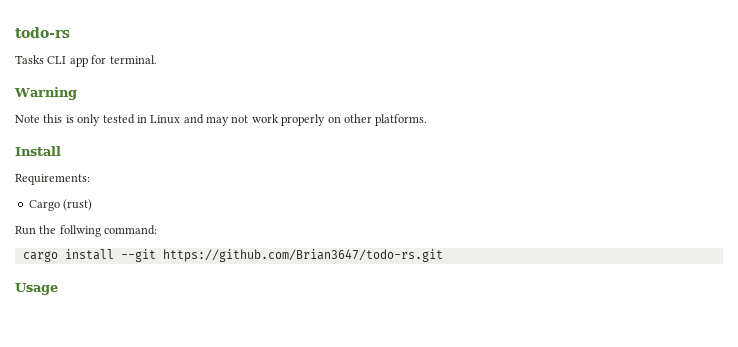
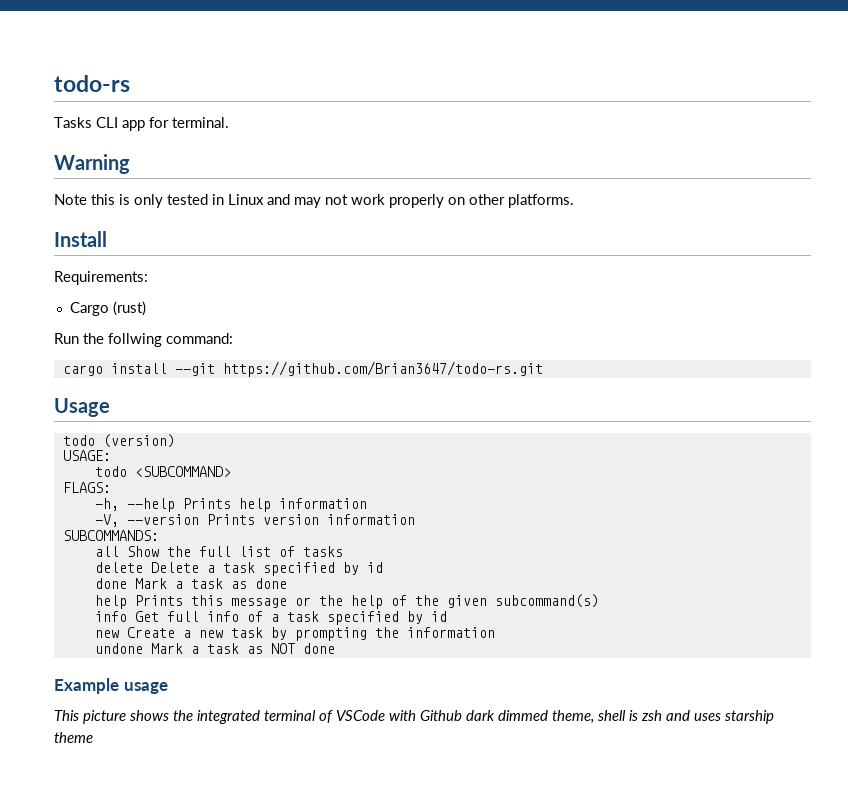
(58, 289) none -> [62,434,175,448] [62,450,111,461] [94,466,231,477] [62,482,111,493] [94,498,367,512] [94,514,415,527] [62,530,159,541] [94,546,343,557] [94,562,383,576] [94,578,287,589] [94,594,599,609] [94,611,447,625] [94,627,495,641] [94,643,335,654] [54,678,168,694] [54,710,774,724] [54,732,93,743] // todo (version) // USAGE: // todo <SUBCOMMAND> // FLAGS: // -h, --help Prints help information // -V, --version Prints version information // SUBCOMMANDS: // all Show the full list of tasks // delete Delete a task specified by id // done Mark a task as done // help Prints this message or the help of the given subcommand(s) // info Get full info of a task specified by id // new Create a new task by prompting the information // undone Mark a task as NOT done // Example usage // This picture shows the integrated terminal of VSCode with Github dark dimmed theme, shell is zsh and uses starship theme

